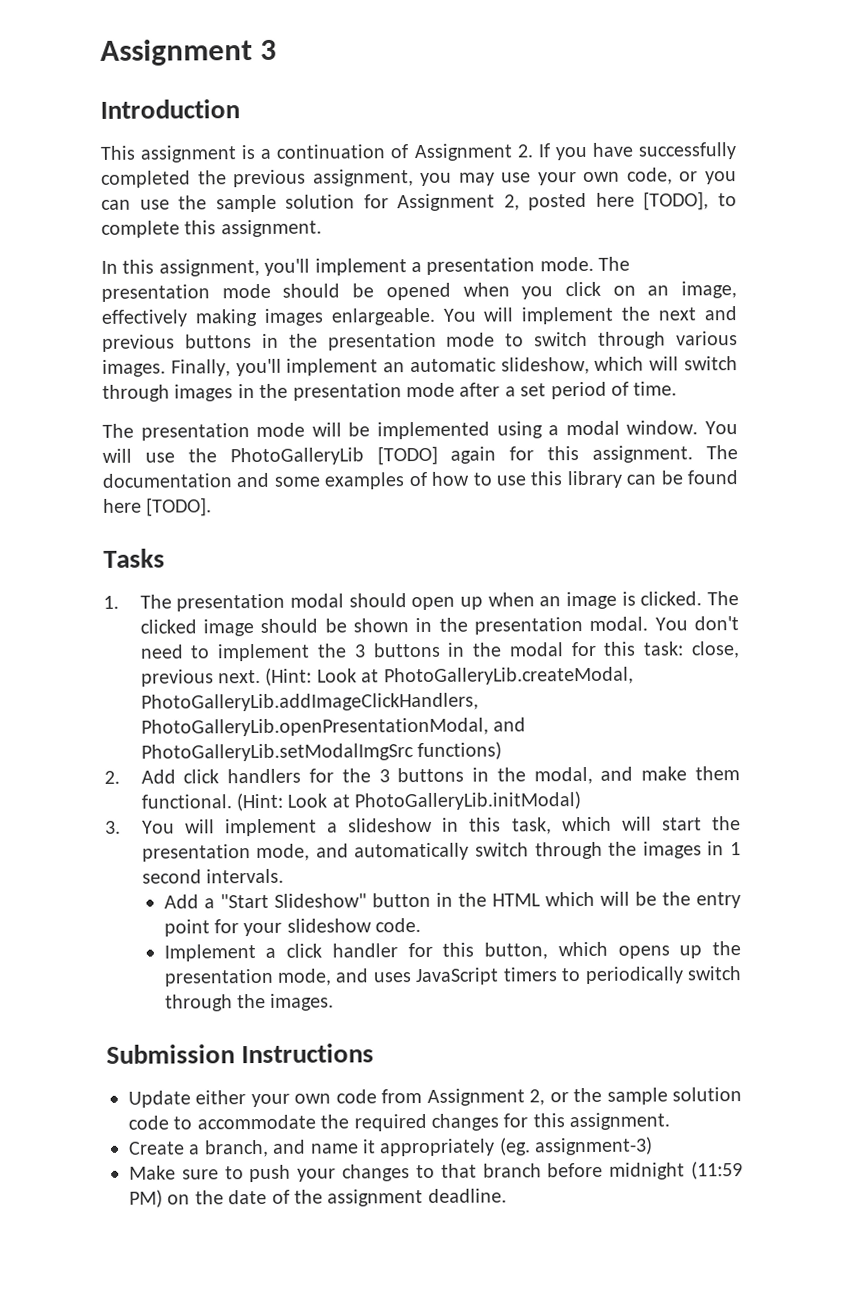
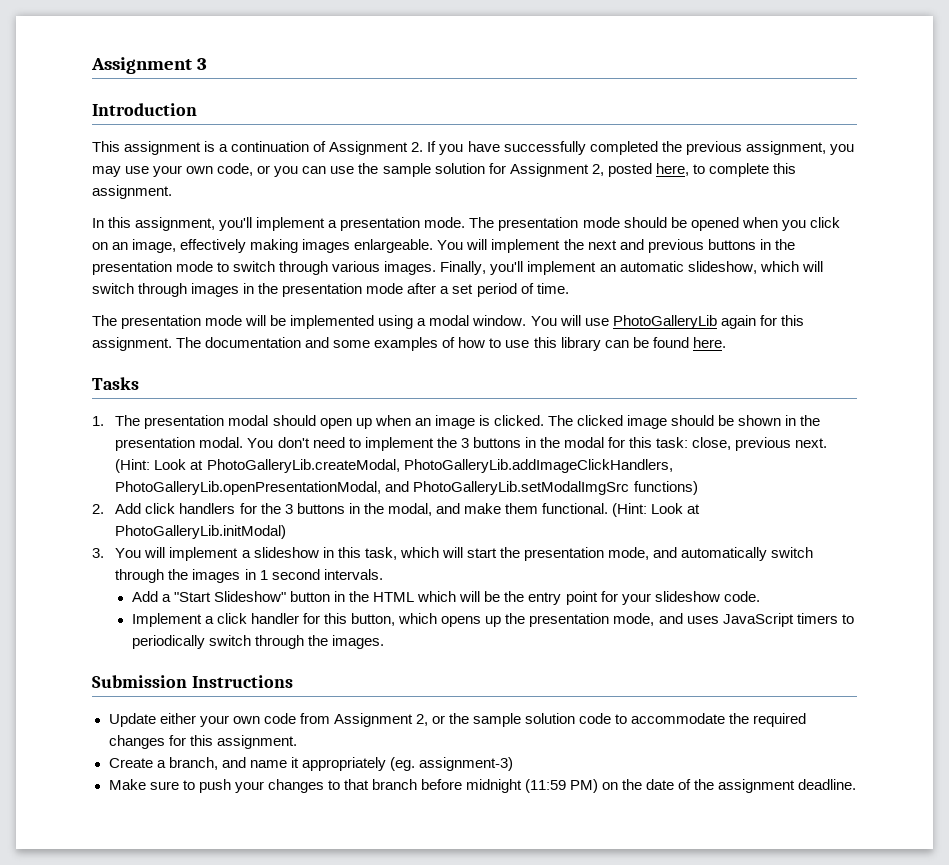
[595,191,710,211] here [TODO], -> [655,163,689,176] here,
[187,445,438,466] the PhotoGalleryLib [TODO] -> [612,315,717,329] PhotoGalleryLib
[103,497,213,517] here [TODO]. -> [692,337,726,348] here.

